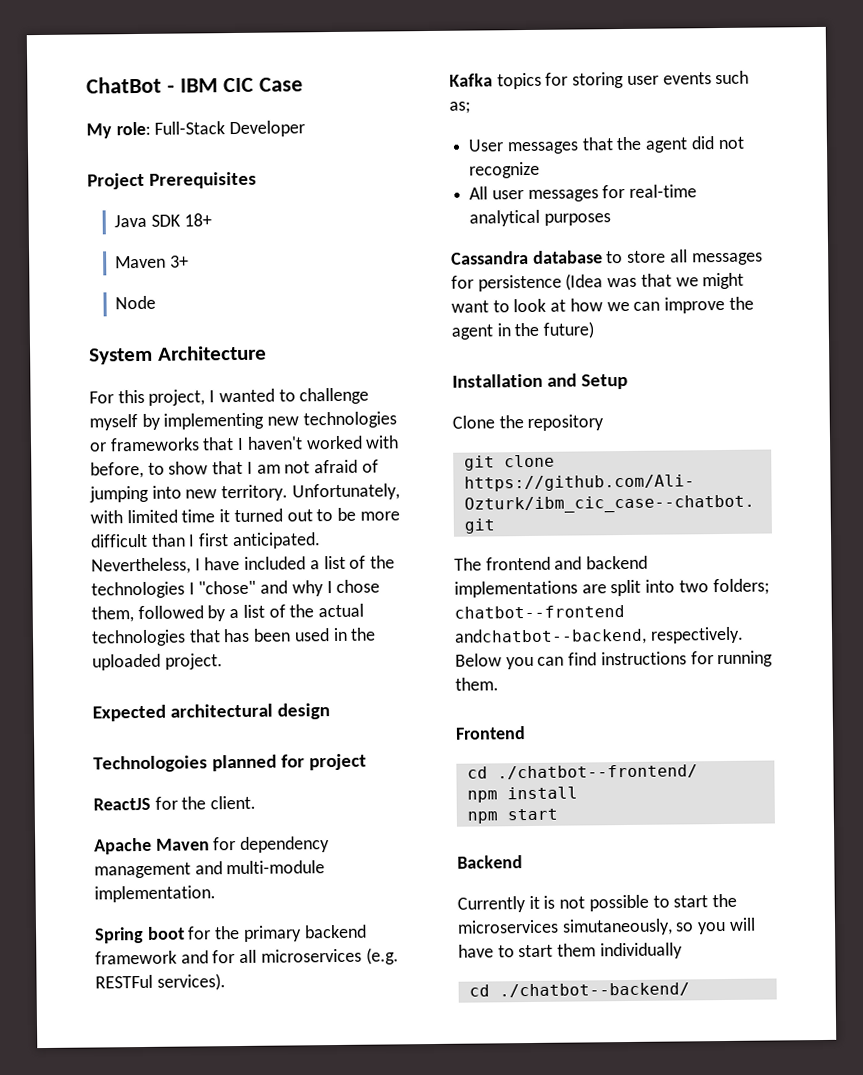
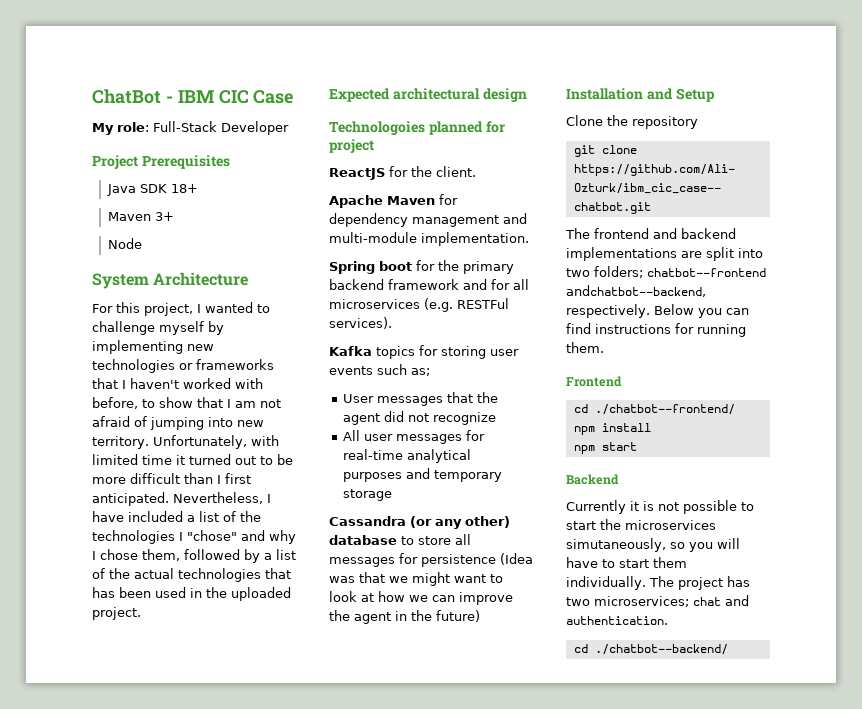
[451,250,529,265] // Cassandra -> [405,468,502,482] [342,489,392,501] [329,516,510,529] and temporary storage // Cassandra (or any other)
[599,942,683,960] individually -> [566,576,750,590] [566,595,749,607] [566,616,668,625] individually. The project has two microservices; chat and authentication.

